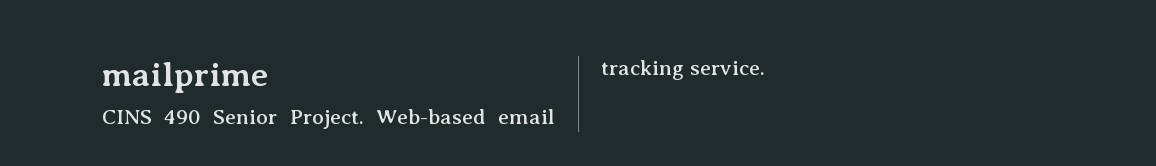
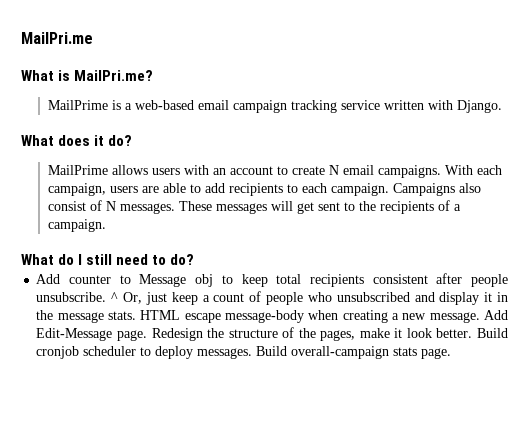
[102,62,268,93] [102,109,555,129] [601,60,765,80] mailprime // CINS 490 Senior Project. Web-based email tracking service. -> [21,32,93,44] [21,70,154,81] [48,100,503,113] [21,135,133,146] [48,165,503,178] [48,183,482,196] [48,200,462,214] [48,219,107,232] [21,254,195,265] [36,273,508,287] [36,291,508,305] [36,310,508,323] [36,327,509,341] [36,346,452,359] MailPri.me // What is MailPri.me? // MailPrime is a web-based email campaign tracking service written with Django. // What does it do? // MailPrime allows users with an account to create N email campaigns. With each campaign, users are able to add recipients to each campaign. Campaigns also consist of N messages. These messages will get sent to the recipients of a campaign. // What do I still need to do? // Add counter to Message obj to keep total recipients consistent after people unsubscribe. ^ Or, just keep a count of people who unsubscribed and display it in the message stats. HTML escape message-body when creating a new message. Add Edit-Message page. Redesign the structure of the pages, make it look better. Build cronjob scheduler to deploy messages. Build overall-campaign stats page.

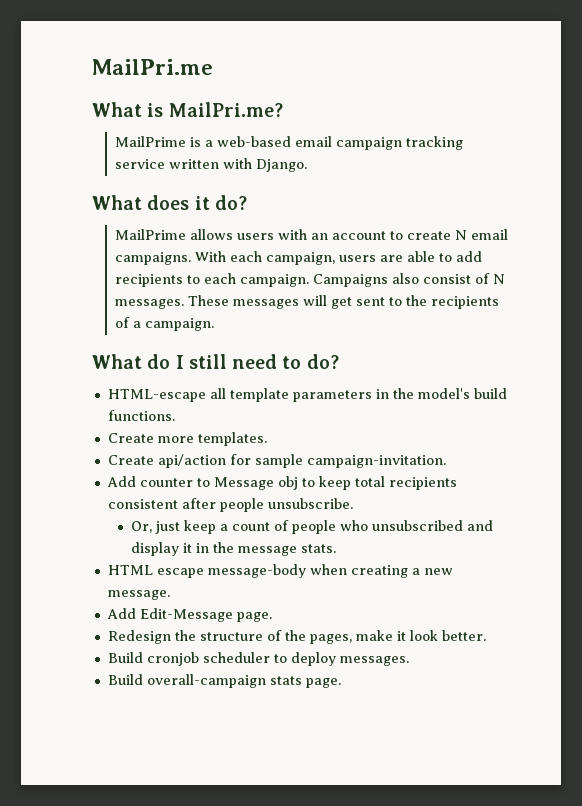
(195, 259) none -> [107,388,507,402] [107,410,175,421] [107,432,267,446] [107,454,446,468] // HTML-escape all template parameters in the model's build functions. // Create more templates. // Create api/action for sample campaign-invitation.
[111,292,119,302] ^ -> (353, 503) //
(137, 315) none -> (337, 548) //
(480, 317) none -> (170, 595) //
(147, 335) none -> (272, 617) //
(473, 333) none -> (486, 635) //
(253, 353) none -> (409, 661) //

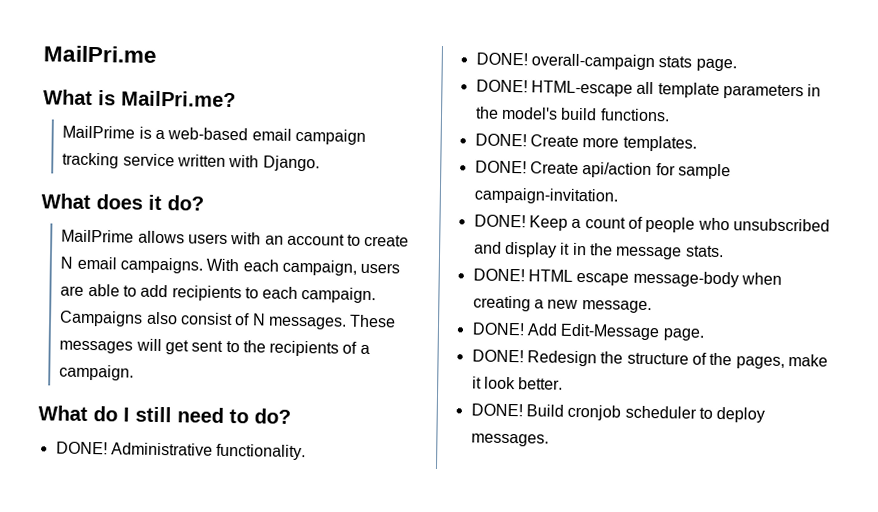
(339, 361) none -> [55,441,307,461] [475,52,737,72] [475,79,528,93] DONE! Administrative functionality. // DONE! overall-campaign stats page. // DONE!
(175, 415) none -> [474,133,527,147] DONE!
(267, 439) none -> [474,160,527,174] DONE!
[106,476,457,490] [107,498,353,512] [131,520,217,534] Add counter to Message obj to keep total recipients consistent after people unsubscribe. // Or, just keep -> [473,214,568,231] DONE! Keep
(337, 548) none -> [472,268,525,282] DONE!
(170, 595) none -> [471,322,525,336] DONE!
(272, 617) none -> [471,349,524,363] DONE!
(486, 635) none -> [470,403,523,417] DONE!
[107,674,341,688] // Build overall-campaign stats page. -> (549, 440) none

